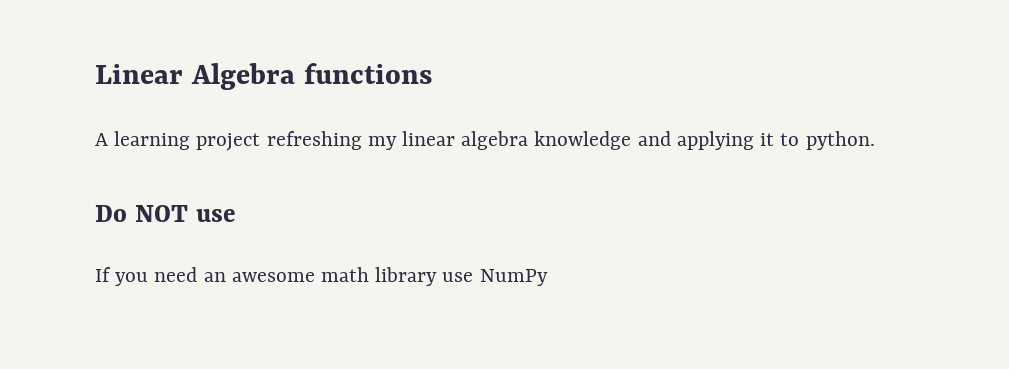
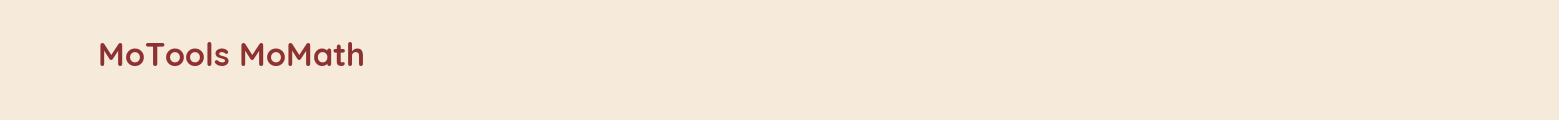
[95,63,432,90] [95,131,875,151] [95,205,236,222] [95,267,548,286] Linear Algebra functions // A learning project refreshing my linear algebra knowledge and applying it to python. // Do NOT use // If you need an awesome math library use NumPy -> [98,42,365,66] MoTools MoMath

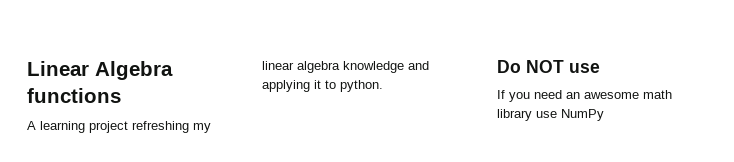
[98,42,365,66] MoTools MoMath -> [27,61,173,80] [27,88,121,103] [27,121,211,133] [262,61,429,73] [262,80,383,92] [497,60,600,73] [497,90,672,102] [497,109,604,121] Linear Algebra functions // A learning project refreshing my linear algebra knowledge and applying it to python. // Do NOT use // If you need an awesome math library use NumPy

